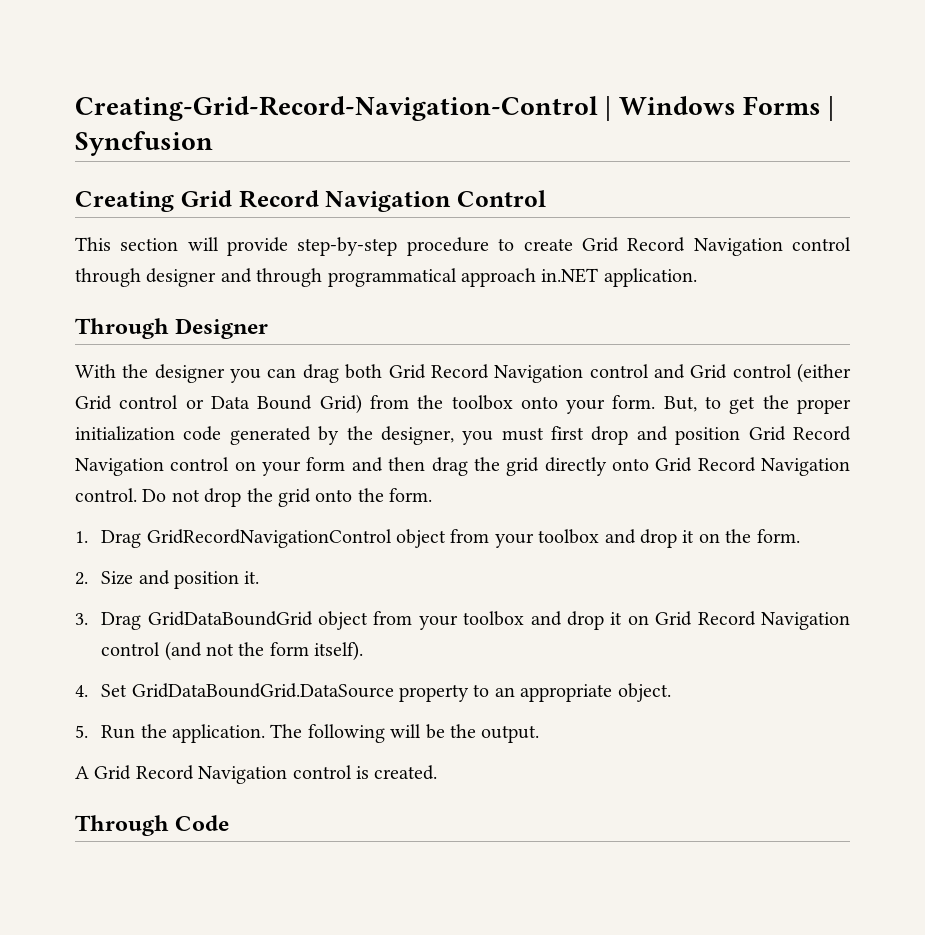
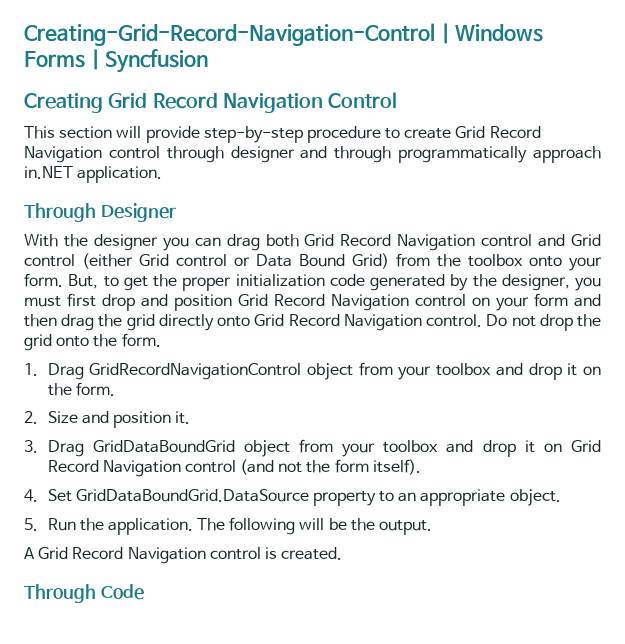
[327,268,457,287] programmatical -> [398,146,528,163] programmatically

